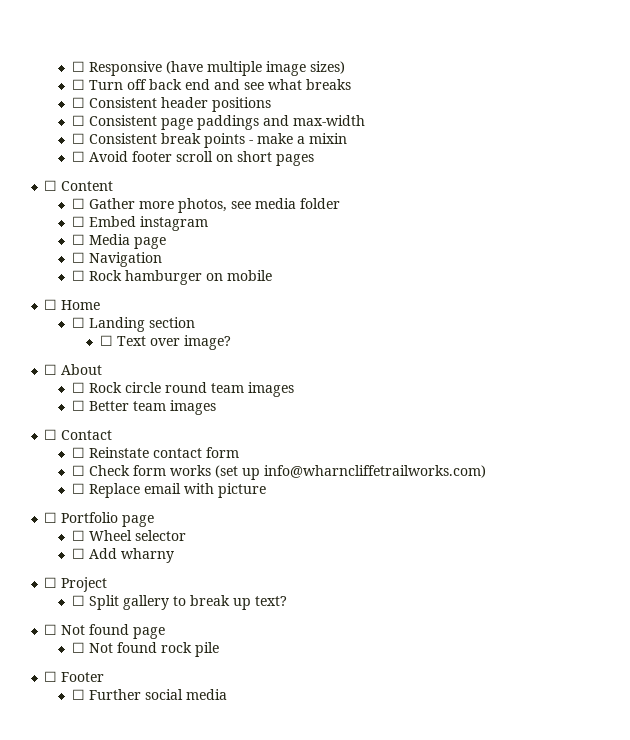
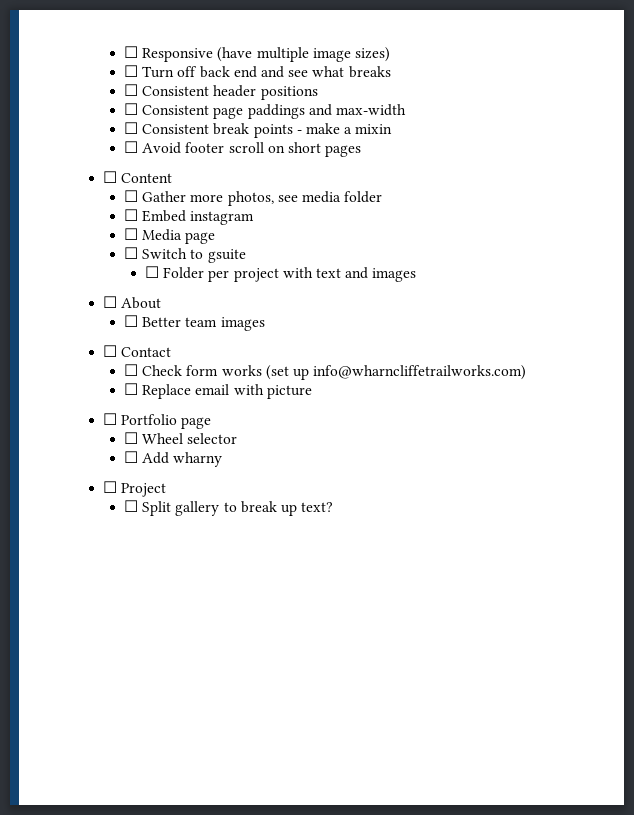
[89,252,163,267] [72,270,273,285] [44,299,101,310] [72,317,196,332] [99,335,231,350] [44,364,103,375] [72,382,295,397] Navigation // ☐ Rock hamburger on mobile // ☐ Home // ☐ Landing section // ☐ Text over image? // ☐ About // ☐ Rock circle round team images -> [142,248,246,263] [145,266,417,282] [103,296,162,309] Switch to gsuite // ☐ Folder per project with text and images // ☐ About
[72,447,240,458] // ☐ Reinstate contact form -> (172, 352) none
[44,624,166,639] [72,642,220,657] [44,671,105,682] [72,689,228,700] // ☐ Not found page // ☐ Not found rock pile // ☐ Footer // ☐ Further social media -> (334, 507) none

